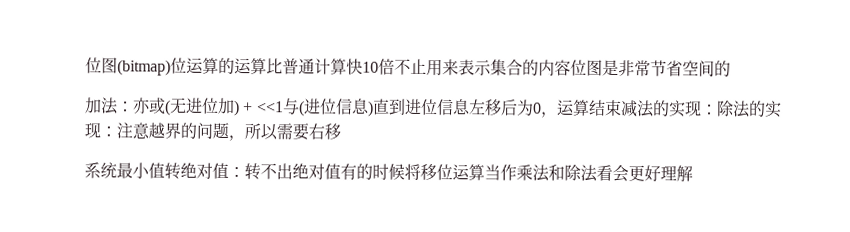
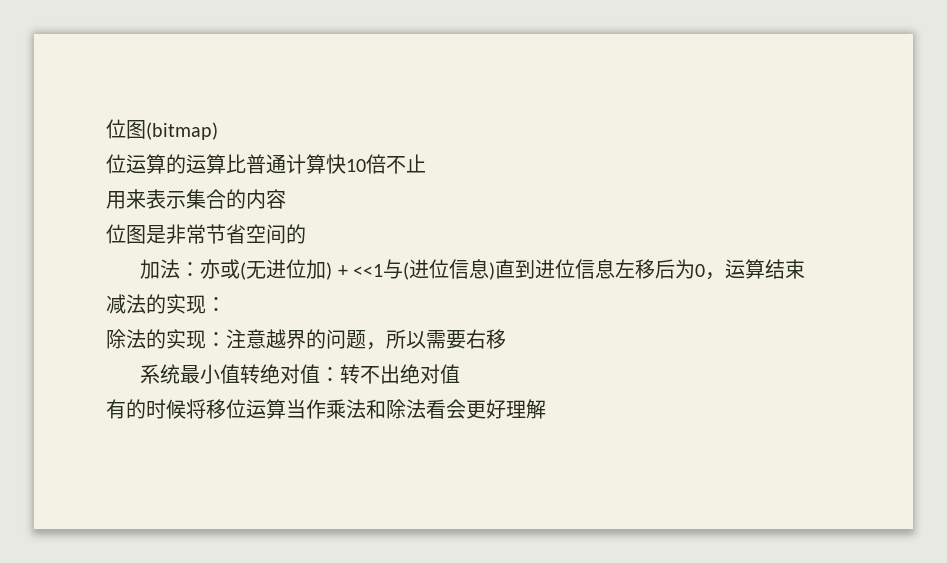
(171, 67) none -> (218, 131) //
(427, 66) none -> (426, 163) //
(571, 67) none -> (286, 199) //
(622, 108) none -> (806, 269) //
(718, 109) none -> (226, 304) //
(341, 171) none -> (461, 374) //

